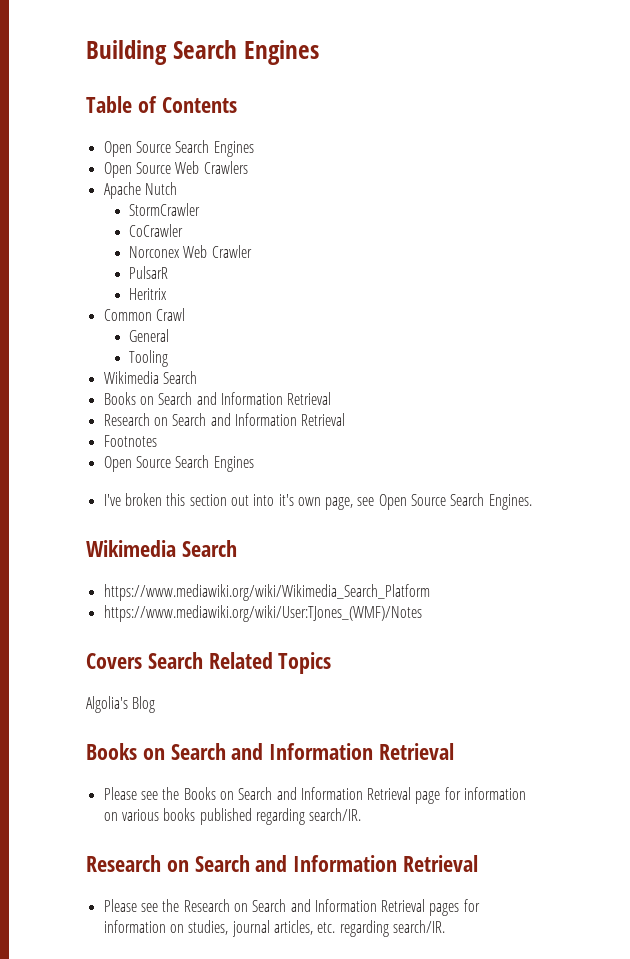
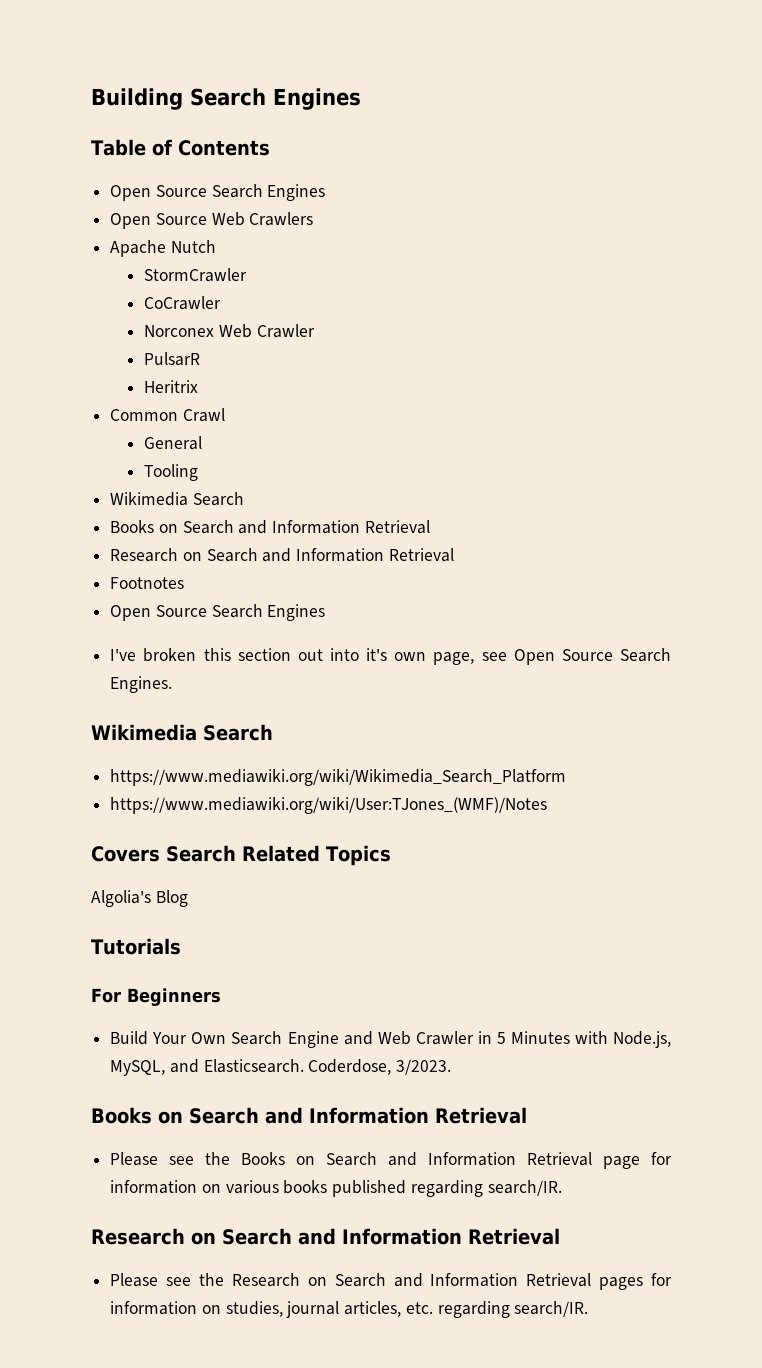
(156, 704) none -> [91,938,181,955] [91,988,221,1006] [110,1031,671,1048] [110,1059,452,1076] // Tutorials // For Beginners // Build Your Own Search Engine and Web Crawler in 5 Minutes with Node.js, MySQL, and Elasticsearch. Coderdose, 3/2023.

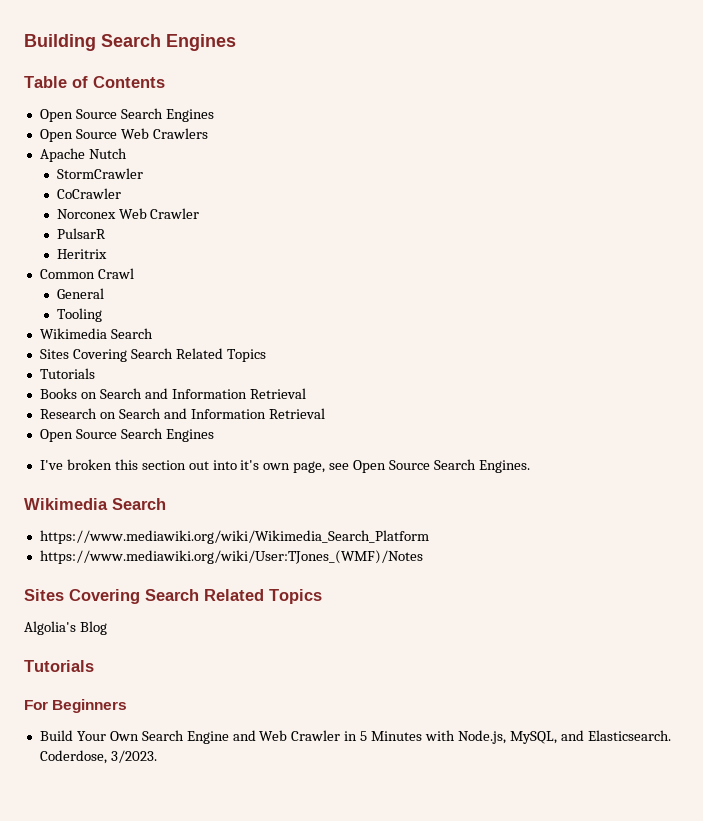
(244, 499) none -> [39,348,266,362] [39,368,95,379] // Sites Covering Search Related Topics // Tutorials
[110,577,185,589] // Footnotes -> (325, 413) none
[91,846,160,862] Covers -> [24,589,140,604] Sites Covering
[91,1107,527,1124] [110,1152,673,1169] [110,1180,562,1197] [91,1228,560,1245] [110,1273,672,1290] [110,1301,589,1318] // Books on Search and Information Retrieval // Please see the Books on Search and Information Retrieval page for information on various books published regarding search/IR. // Research on Search and Information Retrieval // Please see the Research on Search and Information Retrieval pages for information on studies, journal articles, etc. regarding search/IR. -> (157, 756) none

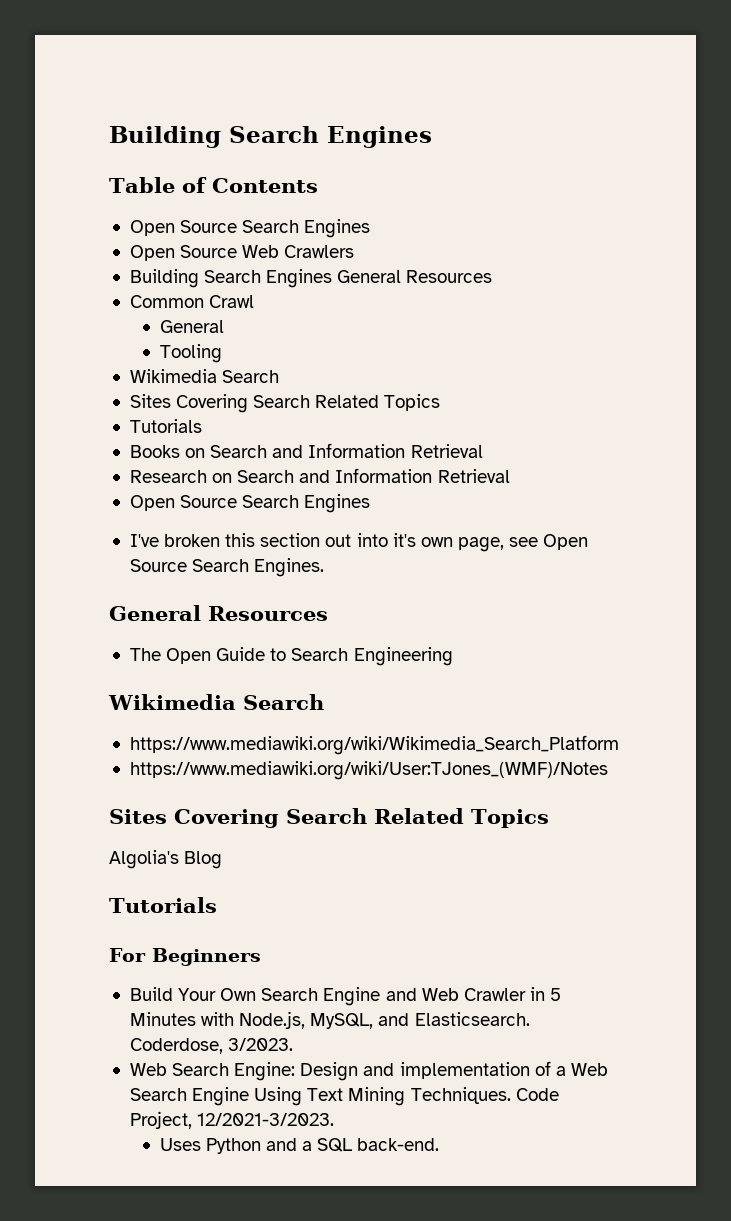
[39,148,127,162] [56,168,143,179] [56,188,121,199] [56,208,200,219] [56,228,106,239] [56,249,107,259] Apache Nutch // StormCrawler // CoCrawler // Norconex Web Crawler // PulsarR // Heritrix -> [129,269,493,288] Building Search Engines General Resources
(530, 466) none -> [109,605,328,621] [129,647,453,666] // General Resources // The Open Guide to Search Engineering
(157, 756) none -> [129,1061,608,1081] [129,1087,559,1106] [129,1111,335,1129] [159,1138,440,1154] // Web Search Engine: Design and implementation of a Web Search Engine Using Text Mining Techniques. Code Project, 12/2021-3/2023. // Uses Python and a SQL back-end.

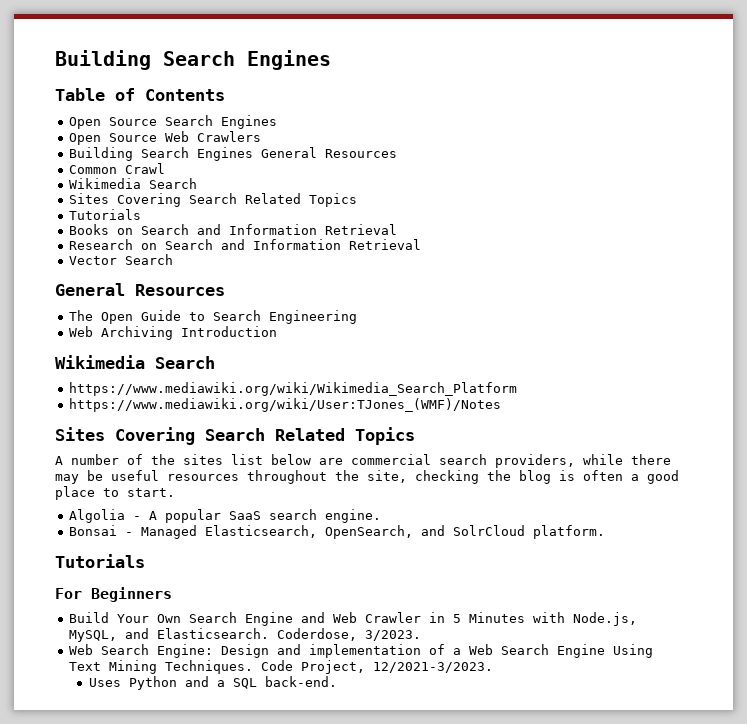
[159,320,224,333] [159,344,222,363] // General // Tooling -> (165, 168) none
[129,494,371,513] [129,533,589,552] [129,558,325,577] Open Source Search Engines // I've broken this section out into it's own page, see Open Source Search Engines. -> [68,254,173,265] Vector Search
(453, 656) none -> [68,326,277,340] // Web Archiving Introduction
[109,850,223,869] Algolia's Blog -> [55,454,671,468] [55,470,679,484] [55,486,175,500] [68,509,381,523] [68,525,605,539] A number of the sites list below are commercial search providers, while there may be useful resources throughout the site, checking the blog is often a good place to start. // Algolia - A popular SaaS search engine. // Bonsai - Managed Elasticsearch, OpenSearch, and SolrCloud platform.

